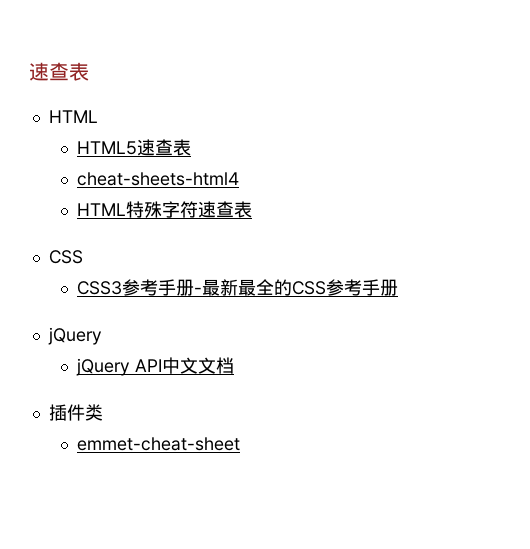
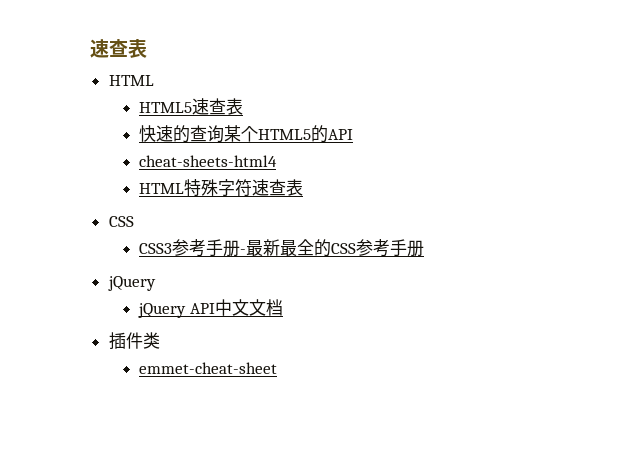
(192, 147) none -> [139,125,354,143] // 快速的查询某个HTML5的API

